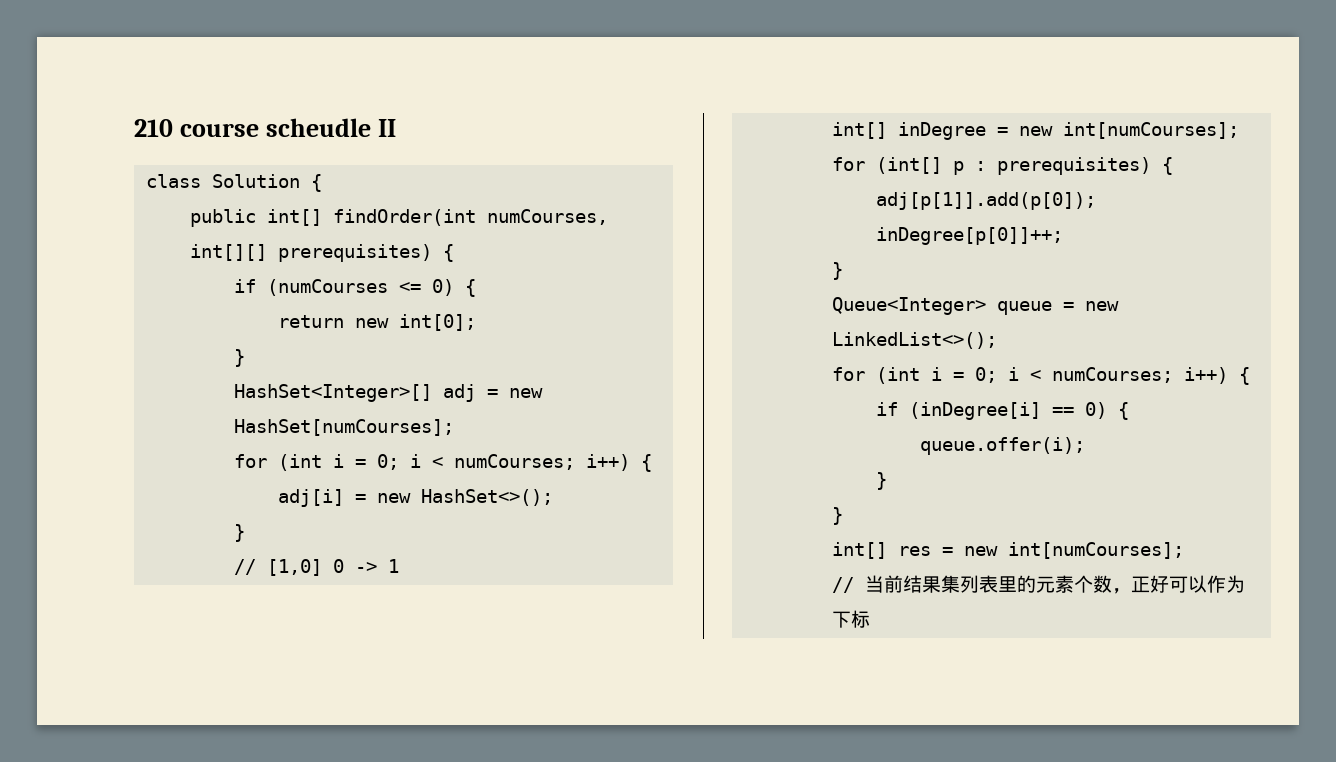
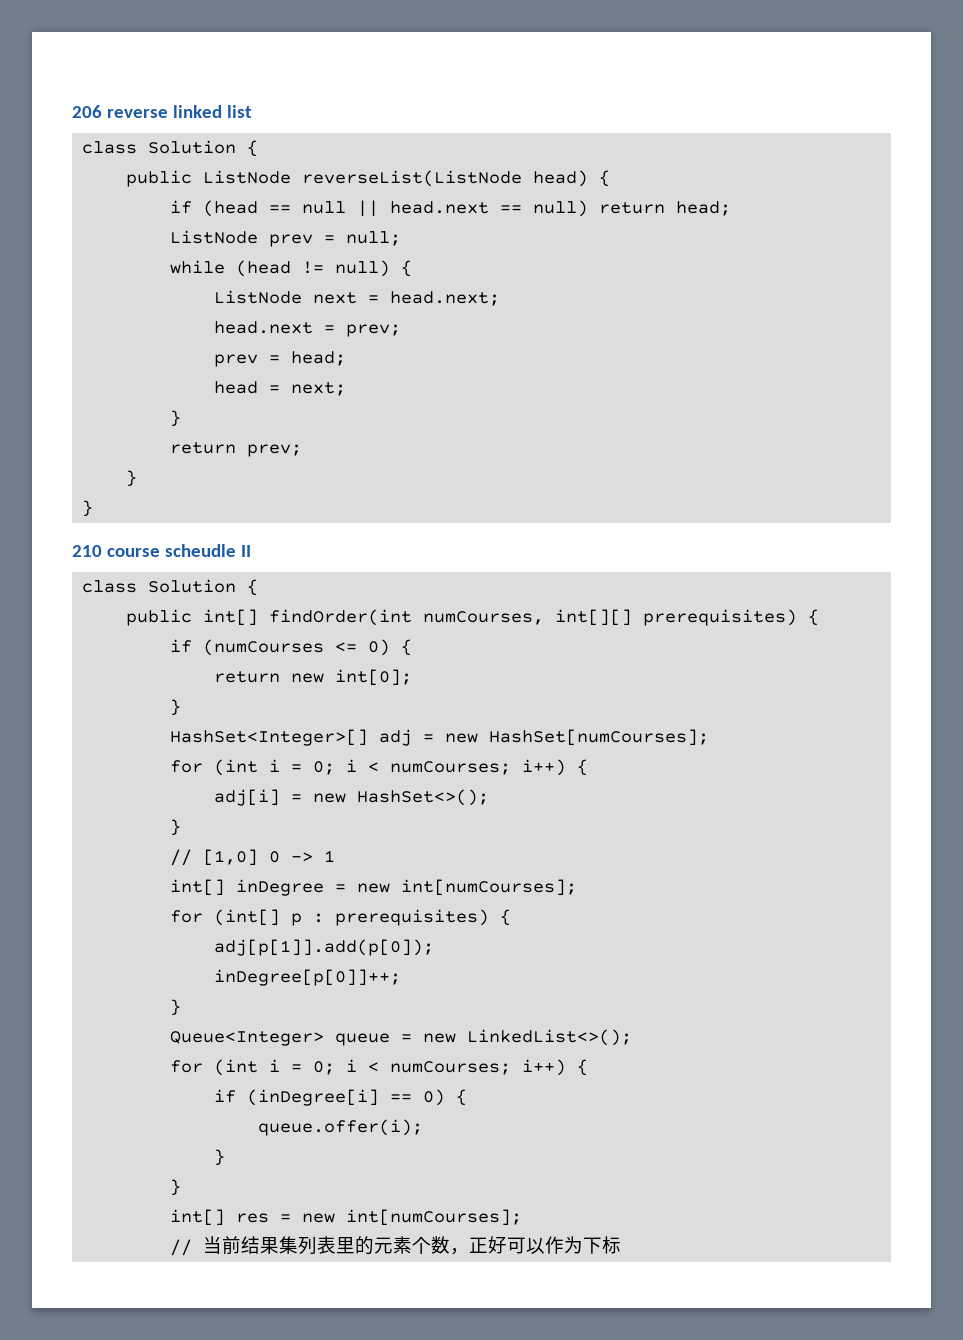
(134, 128) none -> [72,105,252,118] [82,140,259,157] [126,170,611,187] [170,200,732,217] [170,230,402,247] [170,260,413,277] [214,290,501,306] [214,321,402,337] [214,351,347,367] [214,381,347,396] [170,410,182,427] [170,442,303,457] [126,470,138,487] [82,500,94,517] 206 reverse linked list // class Solution { // public ListNode reverseList(ListNode head) { // if (head == null || head.next == null) return head; // ListNode prev = null; // while (head != null) { // ListNode next = head.next; // head.next = prev; // prev = head; // head = next; // } // return prev; // } // } //

